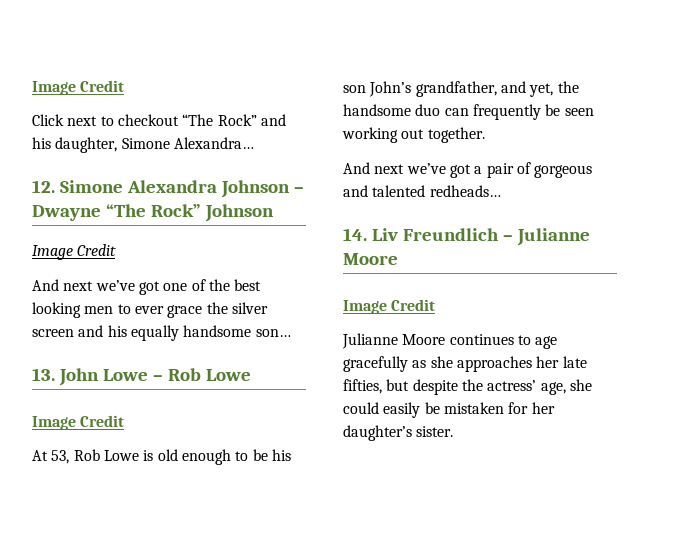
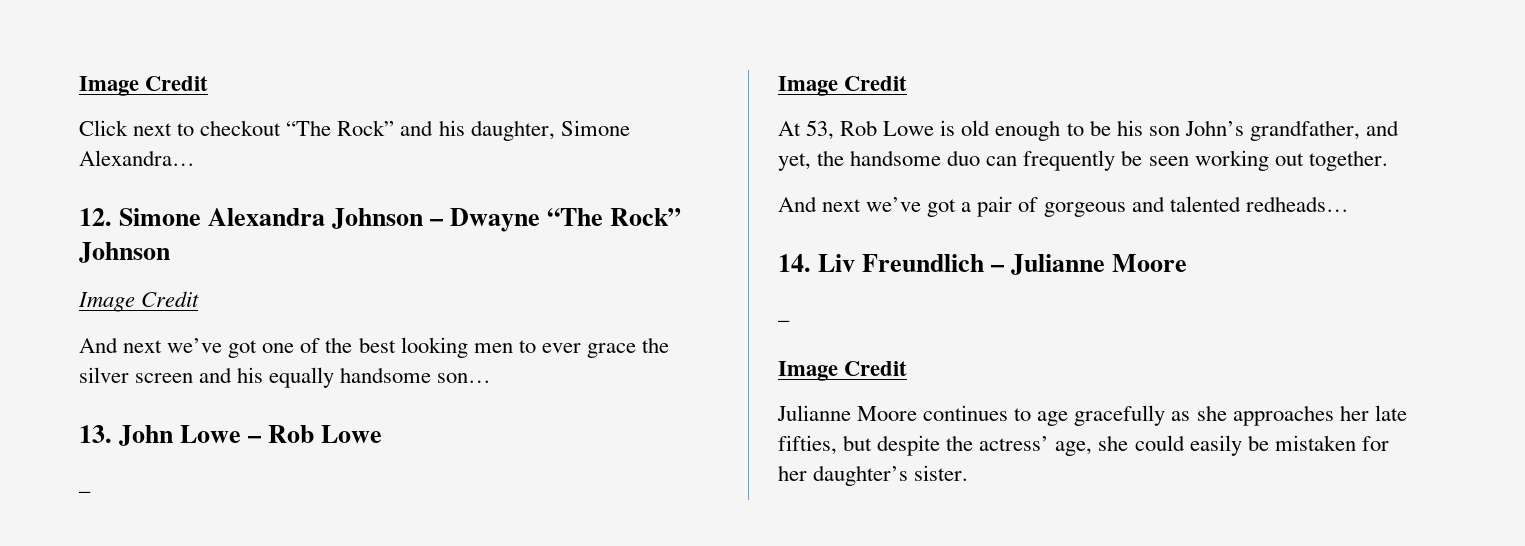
(251, 375) none -> [79,490,91,493] // _
(398, 259) none -> [778,319,790,322] // _

